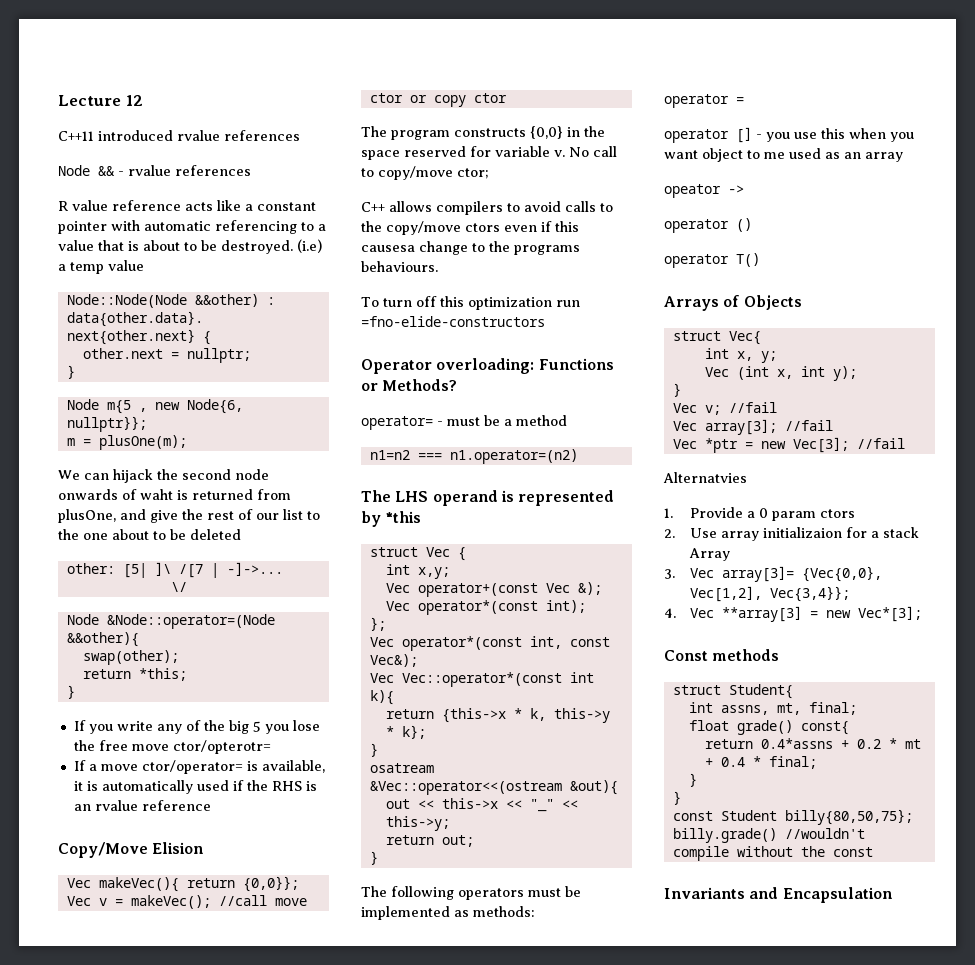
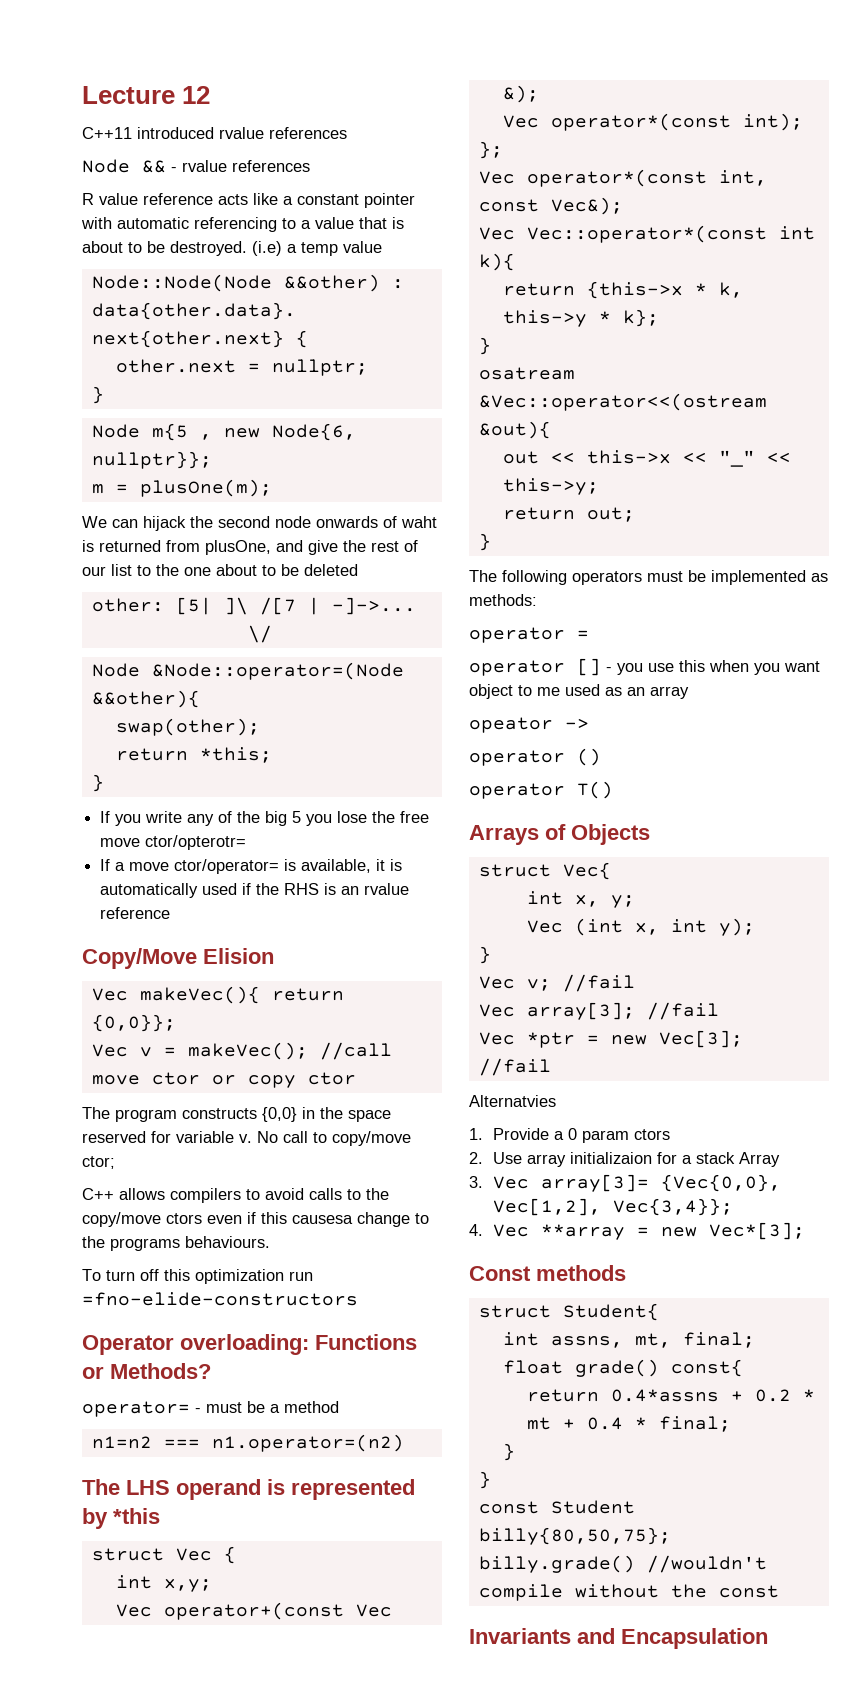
[721,606,802,622] **array[3] -> [541,1224,626,1240] **array

